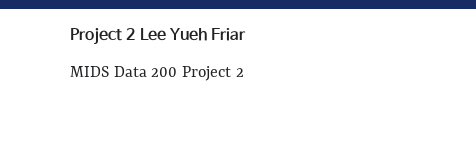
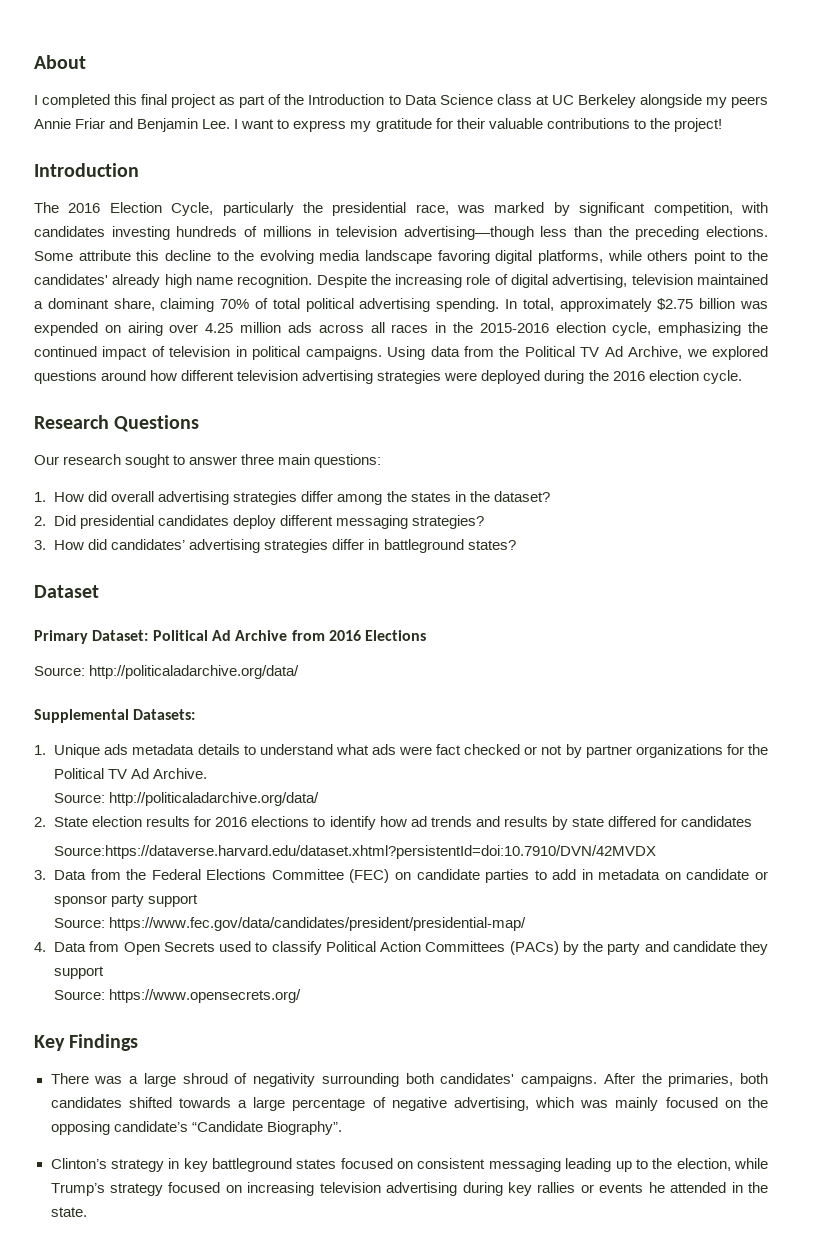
[70,27,247,45] [70,66,244,81] Project 2 Lee Yueh Friar // MIDS Data 200 Project 2 -> [34,55,86,69] [34,94,769,108] [34,118,722,132] [34,163,139,177] [34,202,768,216] [34,226,768,240] [34,250,768,264] [34,274,768,288] [34,298,768,312] [34,322,768,336] [34,346,768,360] [34,370,742,384] [34,415,200,432] [34,454,382,468] [34,491,550,505] [34,515,485,529] [34,539,516,553] [34,585,99,598] [34,630,427,644] [34,665,300,679] [34,709,196,723] [34,744,768,758] [54,768,208,779] [54,792,320,806] [34,816,753,830] [54,845,657,859] [34,869,769,883] [54,894,199,907] [54,917,527,931] [34,941,769,955] [54,966,105,979] [54,989,302,1003] [34,1034,139,1051] [50,1073,768,1087] [50,1097,769,1111] [50,1121,342,1135] [50,1158,769,1172] [50,1182,768,1196] [50,1207,87,1217] About // I completed this final project as part of the Introduction to Data Science class at UC Berkeley alongside my peers Annie Friar and Benjamin Lee. I want to express my gratitude for their valuable contributions to the project! // Introduction // The 2016 Election Cycle, particularly the presidential race, was marked by significant competition, with candidates investing hundreds of millions in television advertising—though less than the preceding elections. Some attribute this decline to the evolving media landscape favoring digital platforms, while others point to the candidates' already high name recognition. Despite the increasing role of digital advertising, television maintained a dominant share, claiming 70% of total political advertising spending. In total, approximately $2.75 billion was expended on airing over 4.25 million ads across all races in the 2015-2016 election cycle, emphasizing the continued impact of television in political campaigns. Using data from the Political TV Ad Archive, we explored questions around how different television advertising strategies were deployed during the 2016 election cycle. // Research Questions // Our research sought to answer three main questions: // 1. How did overall advertising strategies differ among the states in the dataset? // 2. Did presidential candidates deploy different messaging strategies? // 3. How did candidates’ advertising strategies differ in battleground states? // Dataset // Primary Dataset: Political Ad Archive from 2016 Elections // Source: http://politicaladarchive.org/data/ // Supplemental Datasets: // 1. Unique ads metadata details to understand what ads were fact checked or not by partner organizations for the Political TV Ad Archive. // Source: http://politicaladarchive.org/data/ // 2. State election results for 2016 elections to identify how ad trends and results by state differed for candidates // Source:https://dataverse.harvard.edu/dataset.xhtml?persistentId=doi:10.7910/DVN/42MVDX // 3. Data from the Federal Elections Committee (FEC) on candidate parties to add in metadata on candidate or sponsor party support // Source: https://www.fec.gov/data/candidates/president/presidential-map/ // 4. Data from Open Secrets used to classify Political Action Committees (PACs) by the party and candidate they support // Source: https://www.opensecrets.org/ // Key Findings // There was a large shroud of negativity surrounding both candidates' campaigns. After the primaries, both candidates shifted towards a large percentage of negative advertising, which was mainly focused on the opposing candidate’s “Candidate Biography”. // Clinton’s strategy in key battleground states focused on consistent messaging leading up to the election, while Trump’s strategy focused on increasing television advertising during key rallies or events he attended in the state.

